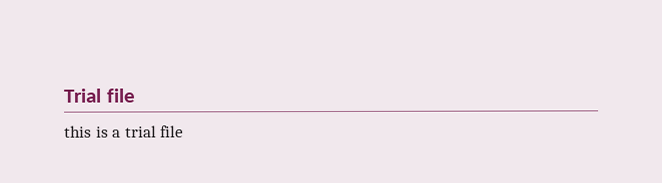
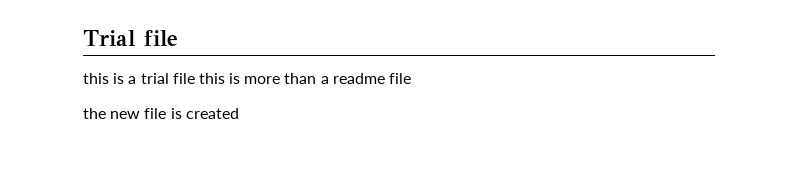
(185, 131) none -> [198,73,412,84] [83,108,239,119] this is more than a readme file // the new file is created

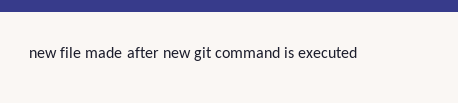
[83,30,178,46] [83,73,412,84] [83,108,239,119] Trial file // this is a trial file this is more than a readme file // the new file is created -> [29,47,358,61] new file made after new git command is executed

